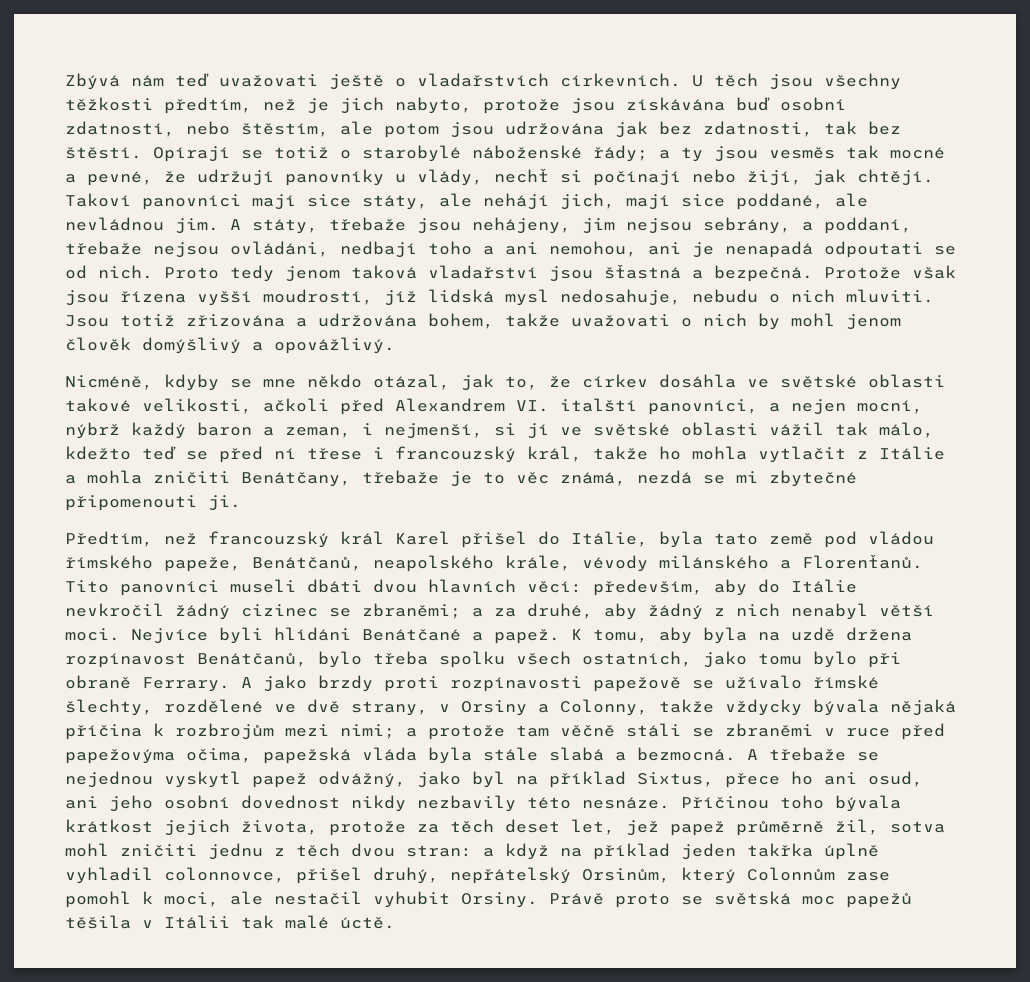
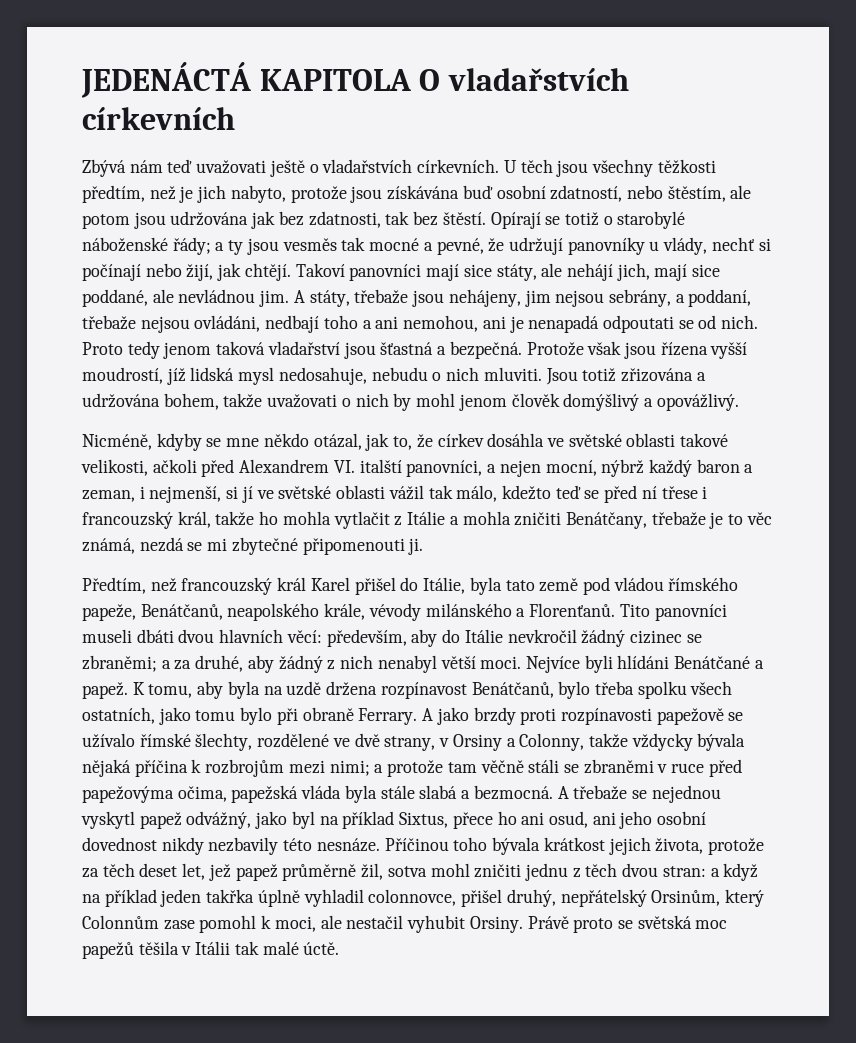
(65, 81) none -> [81,62,629,98] [82,107,235,130] JEDENÁCTÁ KAPITOLA O vladařstvích církevních //

